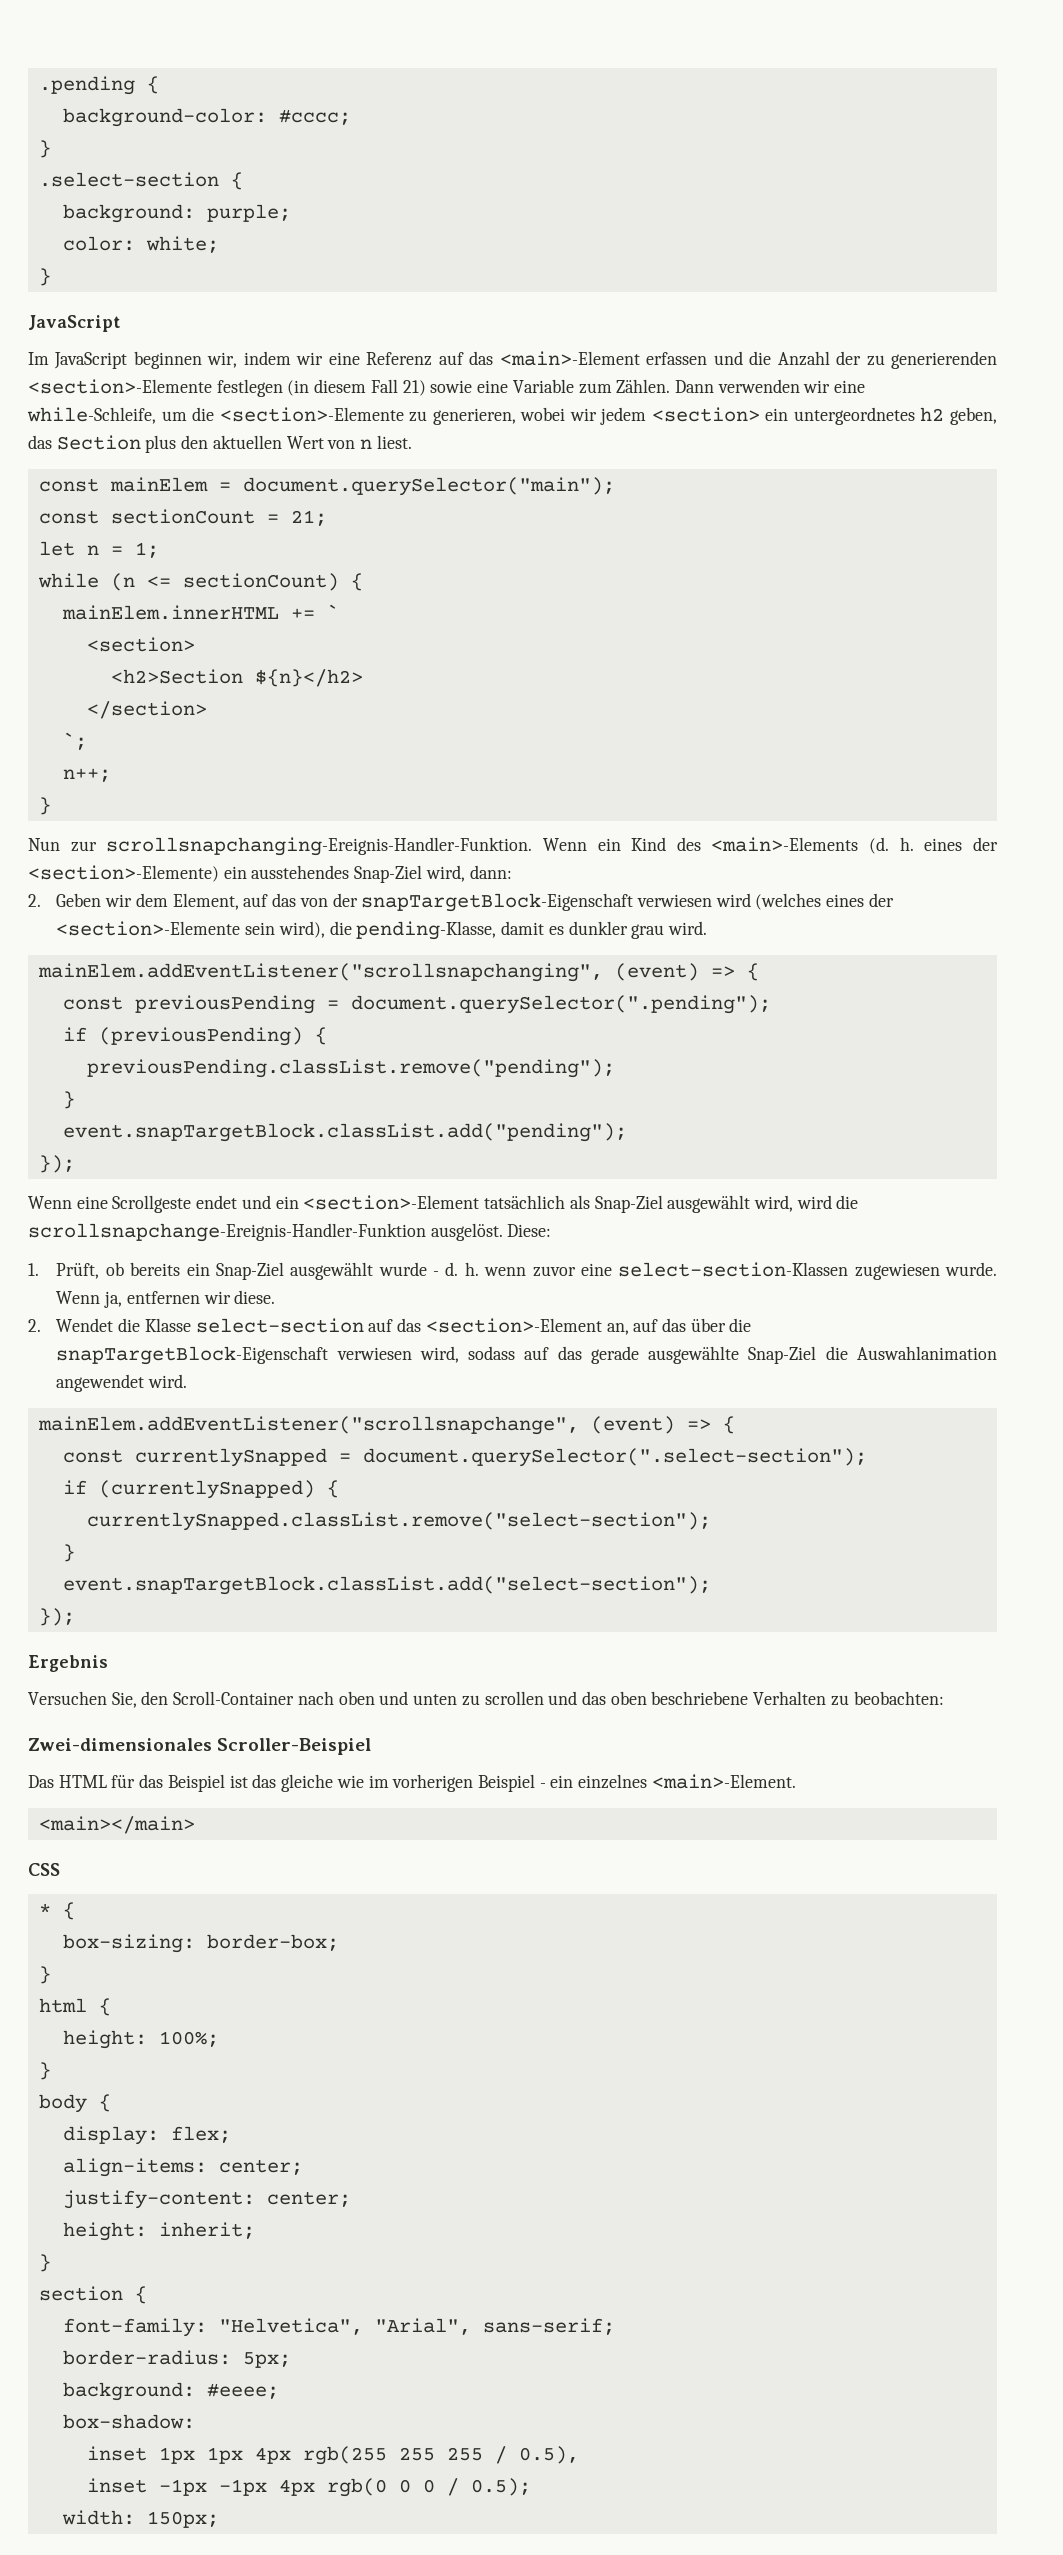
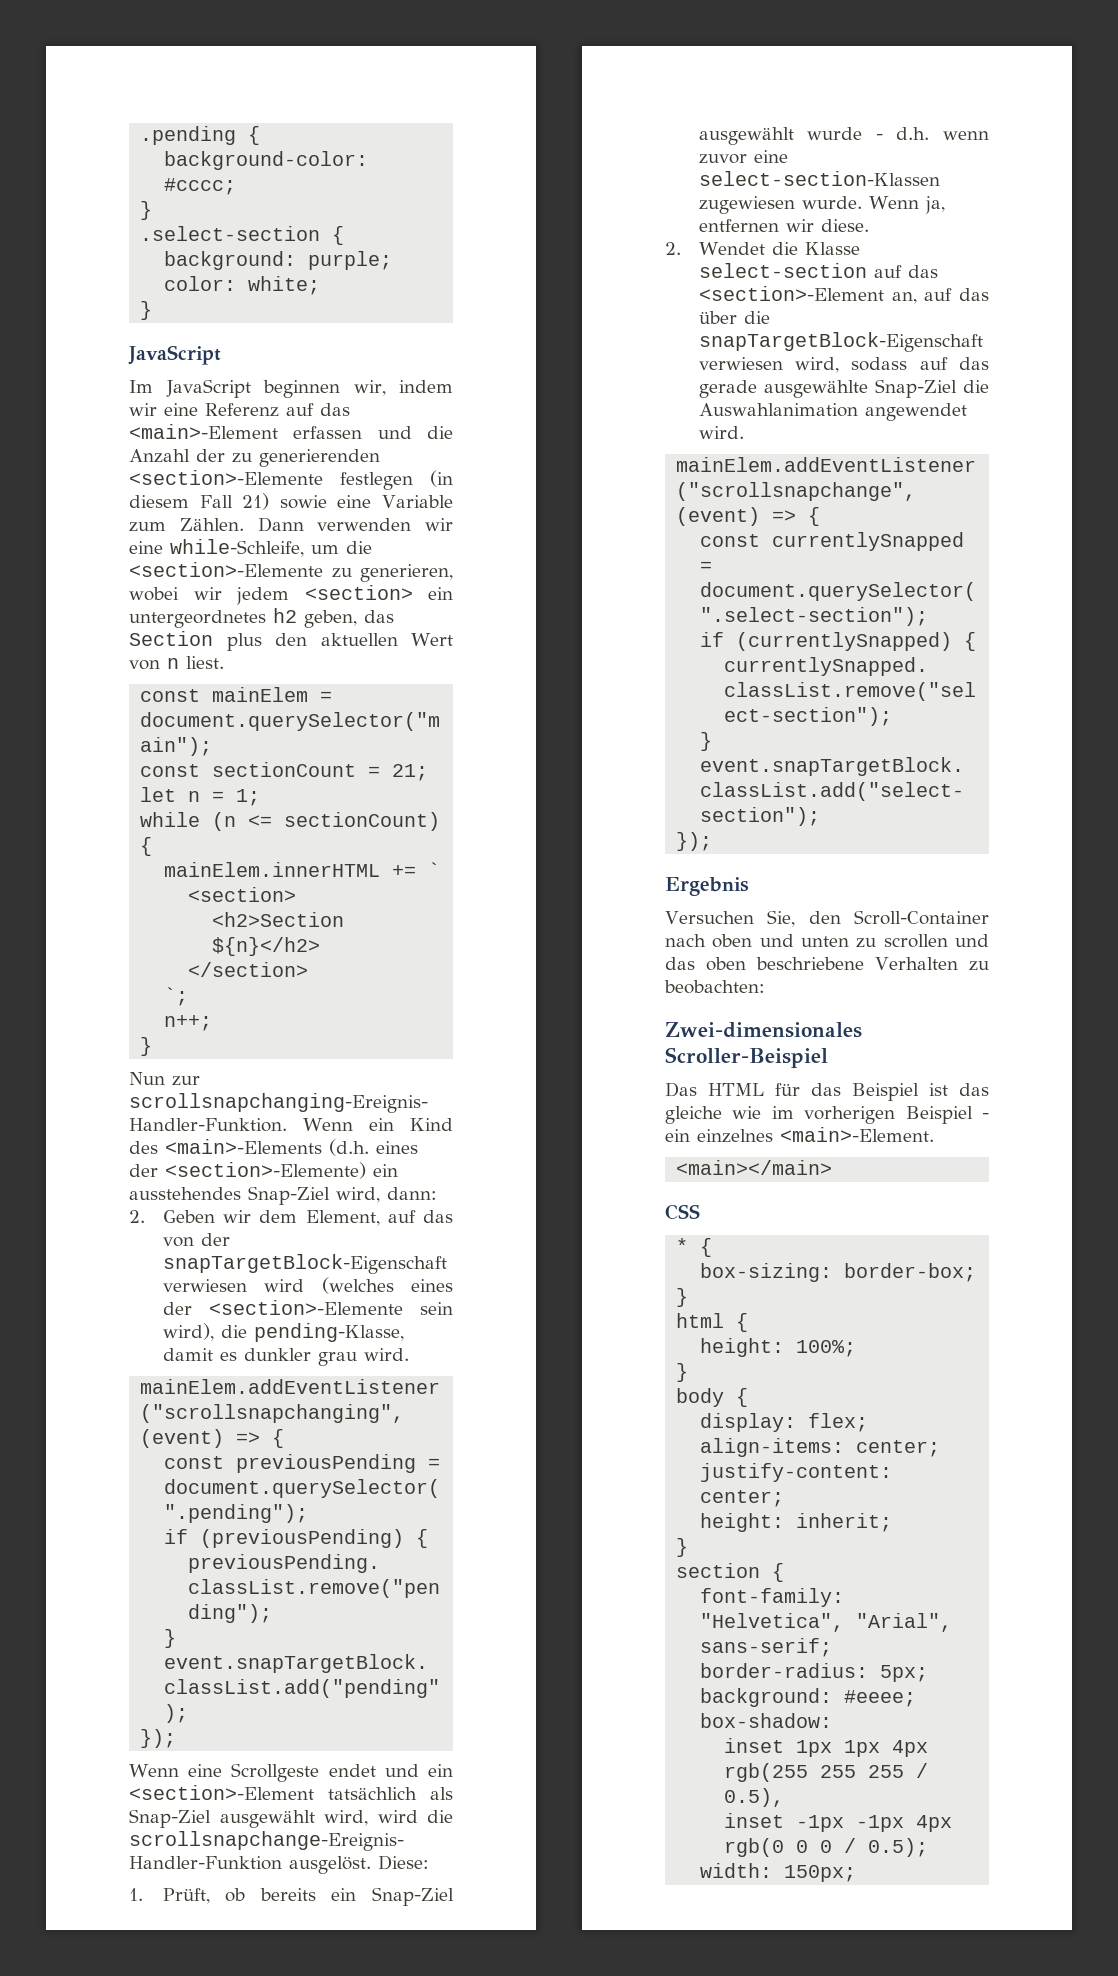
[869,837,914,854] (d. h. -> [329,1139,369,1156] (d.h.
[445,1262,479,1276] d. h. -> [896,127,930,140] d.h.

